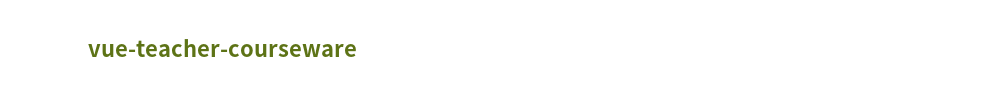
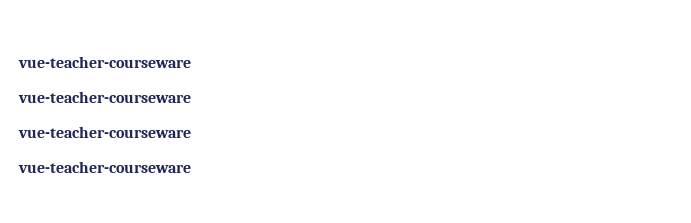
[88,39,357,57] vue-teacher-courseware -> [18,56,191,68] [18,91,191,103] [18,126,191,138] [18,161,191,173] vue-teacher-courseware // vue-teacher-courseware // vue-teacher-courseware // vue-teacher-courseware

